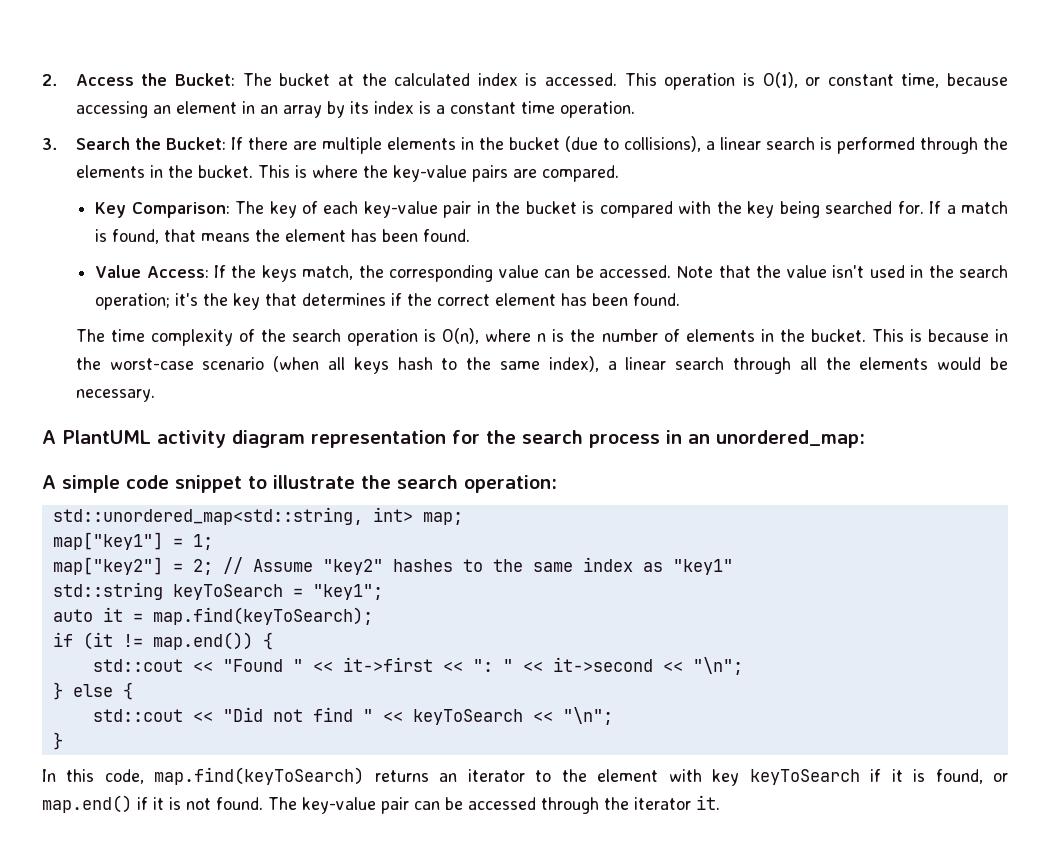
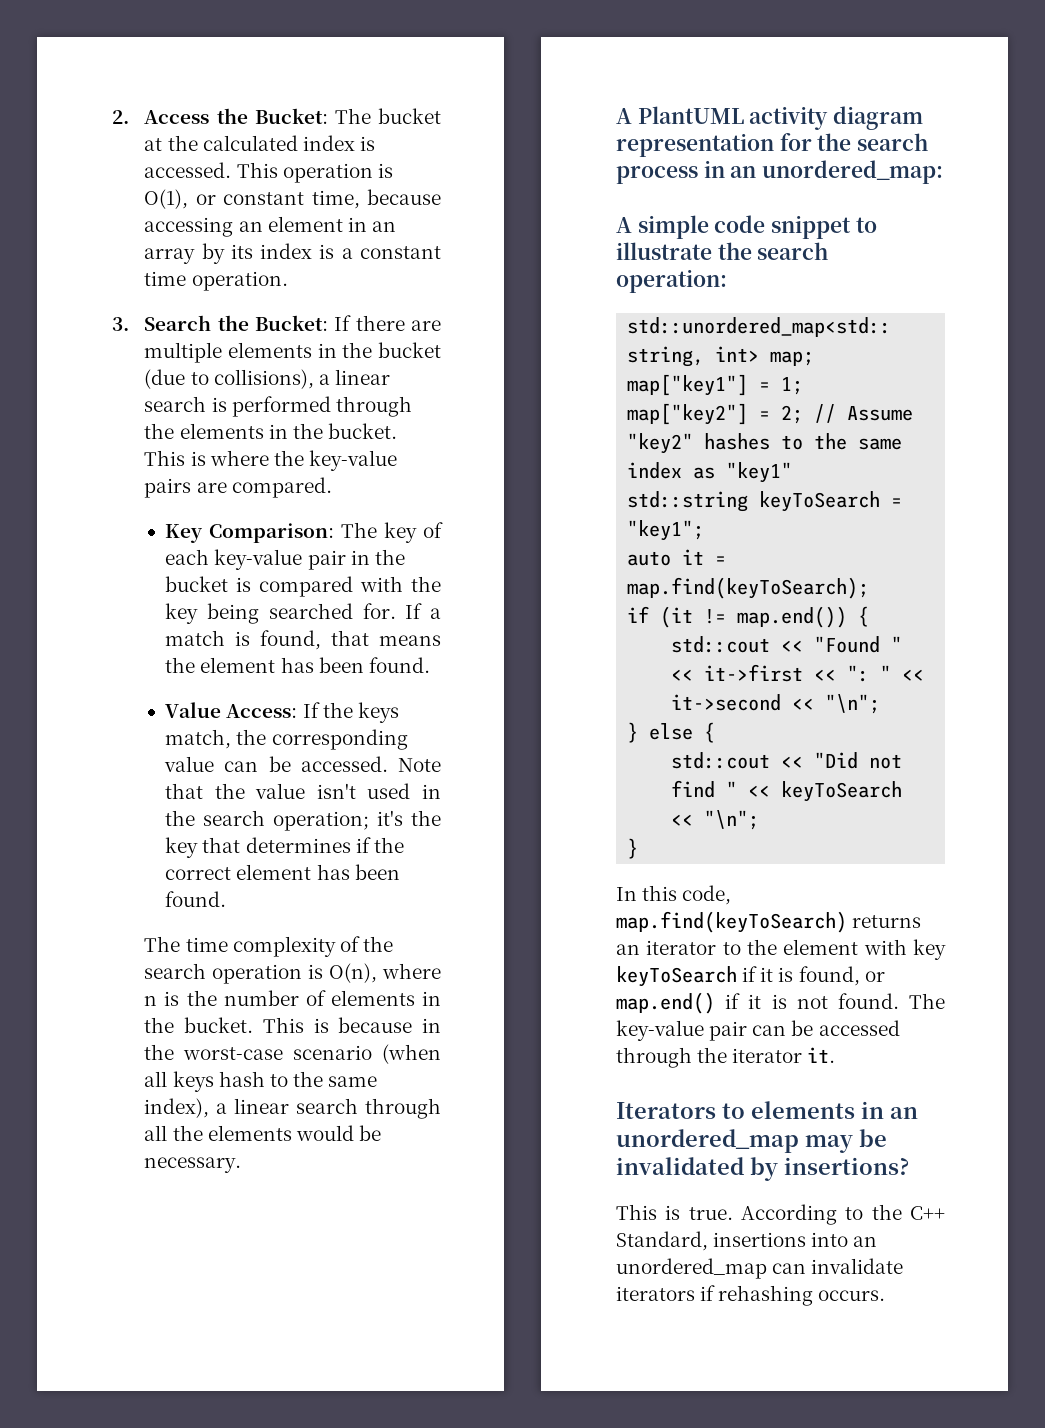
(720, 802) none -> [616,1101,918,1119] [616,1129,887,1153] [616,1157,909,1181] [616,1204,945,1225] [616,1231,878,1251] [616,1258,904,1279] [616,1285,886,1306] // Iterators to elements in an unordered_map may be invalidated by insertions? // This is true. According to the C++ Standard, insertions into an unordered_map can invalidate iterators if rehashing occurs.

